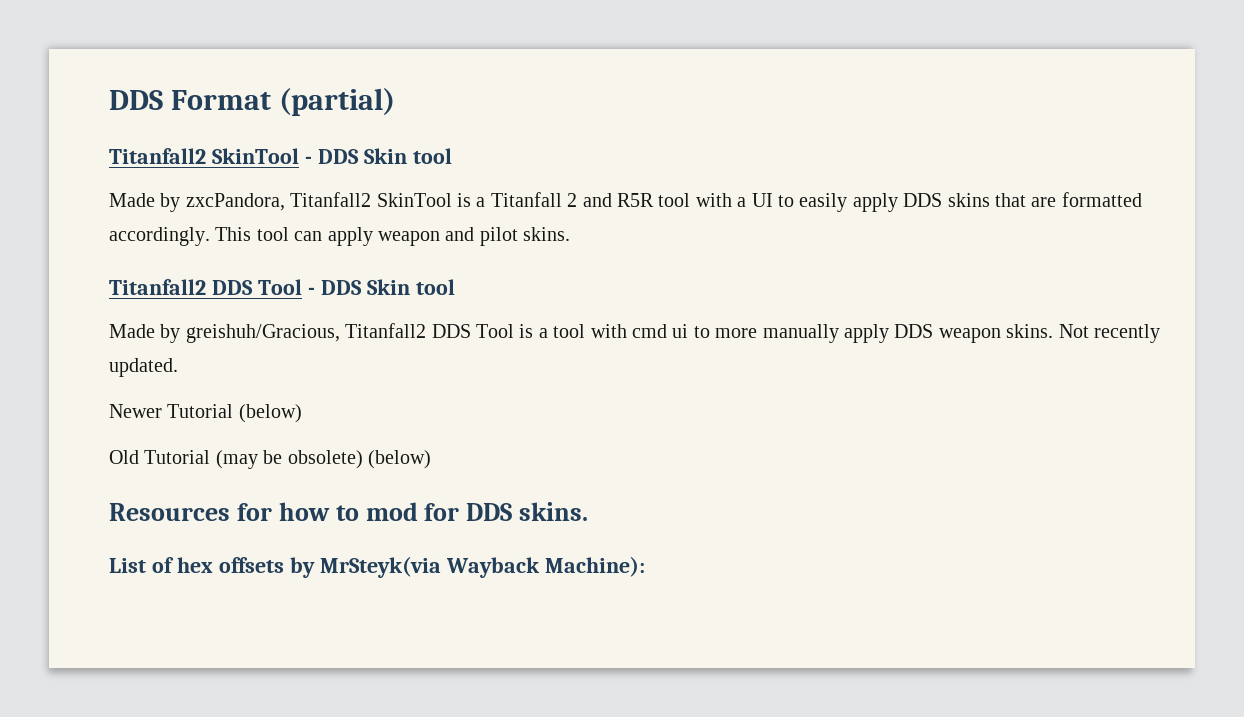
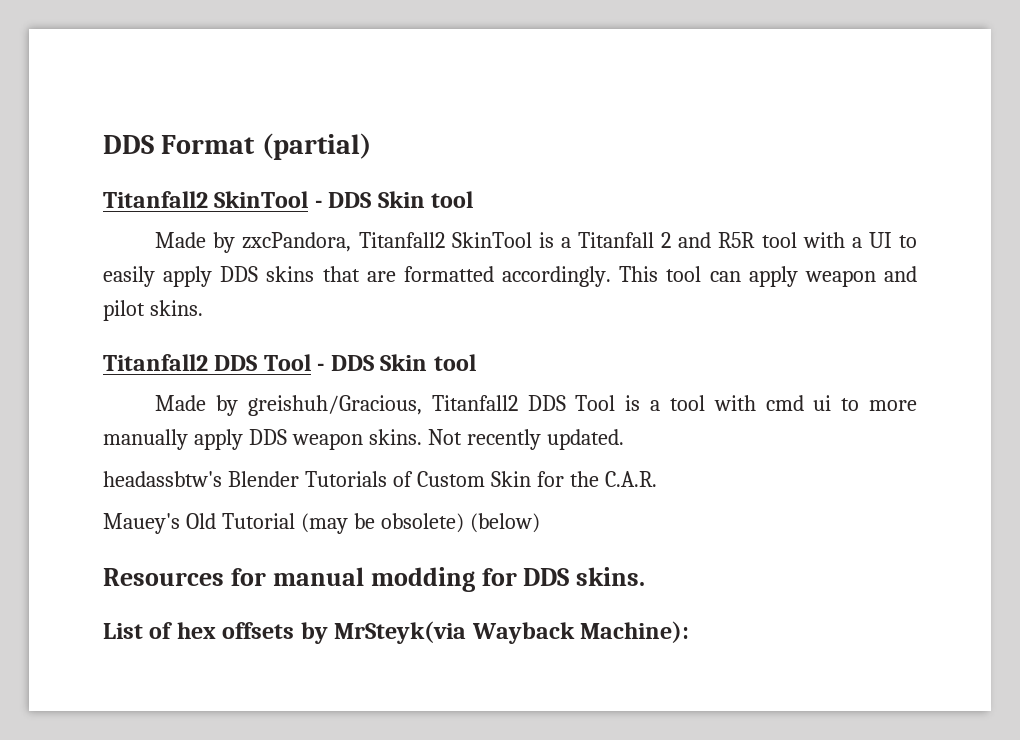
[109,404,302,423] Newer Tutorial (below) // -> [103,471,657,487] [103,513,180,534] headassbtw's Blender Tutorials of Custom Skin for the C.A.R. // Mauey's
[278,502,418,521] how to mod -> [272,567,475,592] manual modding

